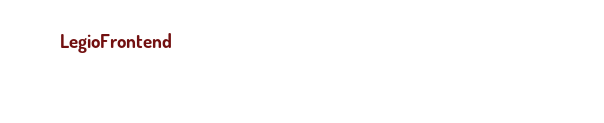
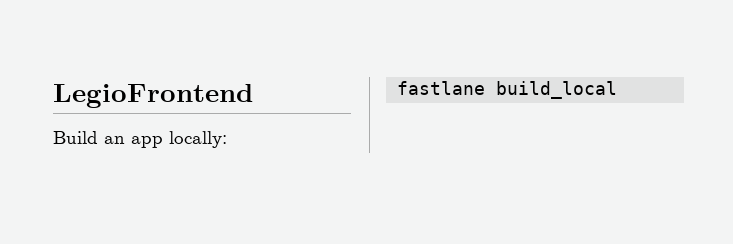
(172, 43) none -> [53,131,227,148] [397,81,618,99] // Build an app locally: // fastlane build_local

